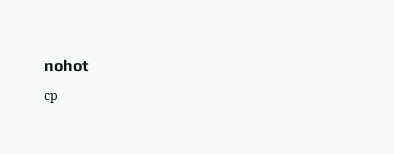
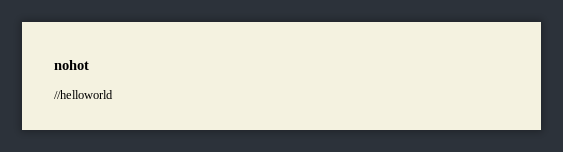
[44,93,58,103] cp -> [54,90,113,99] //helloworld

